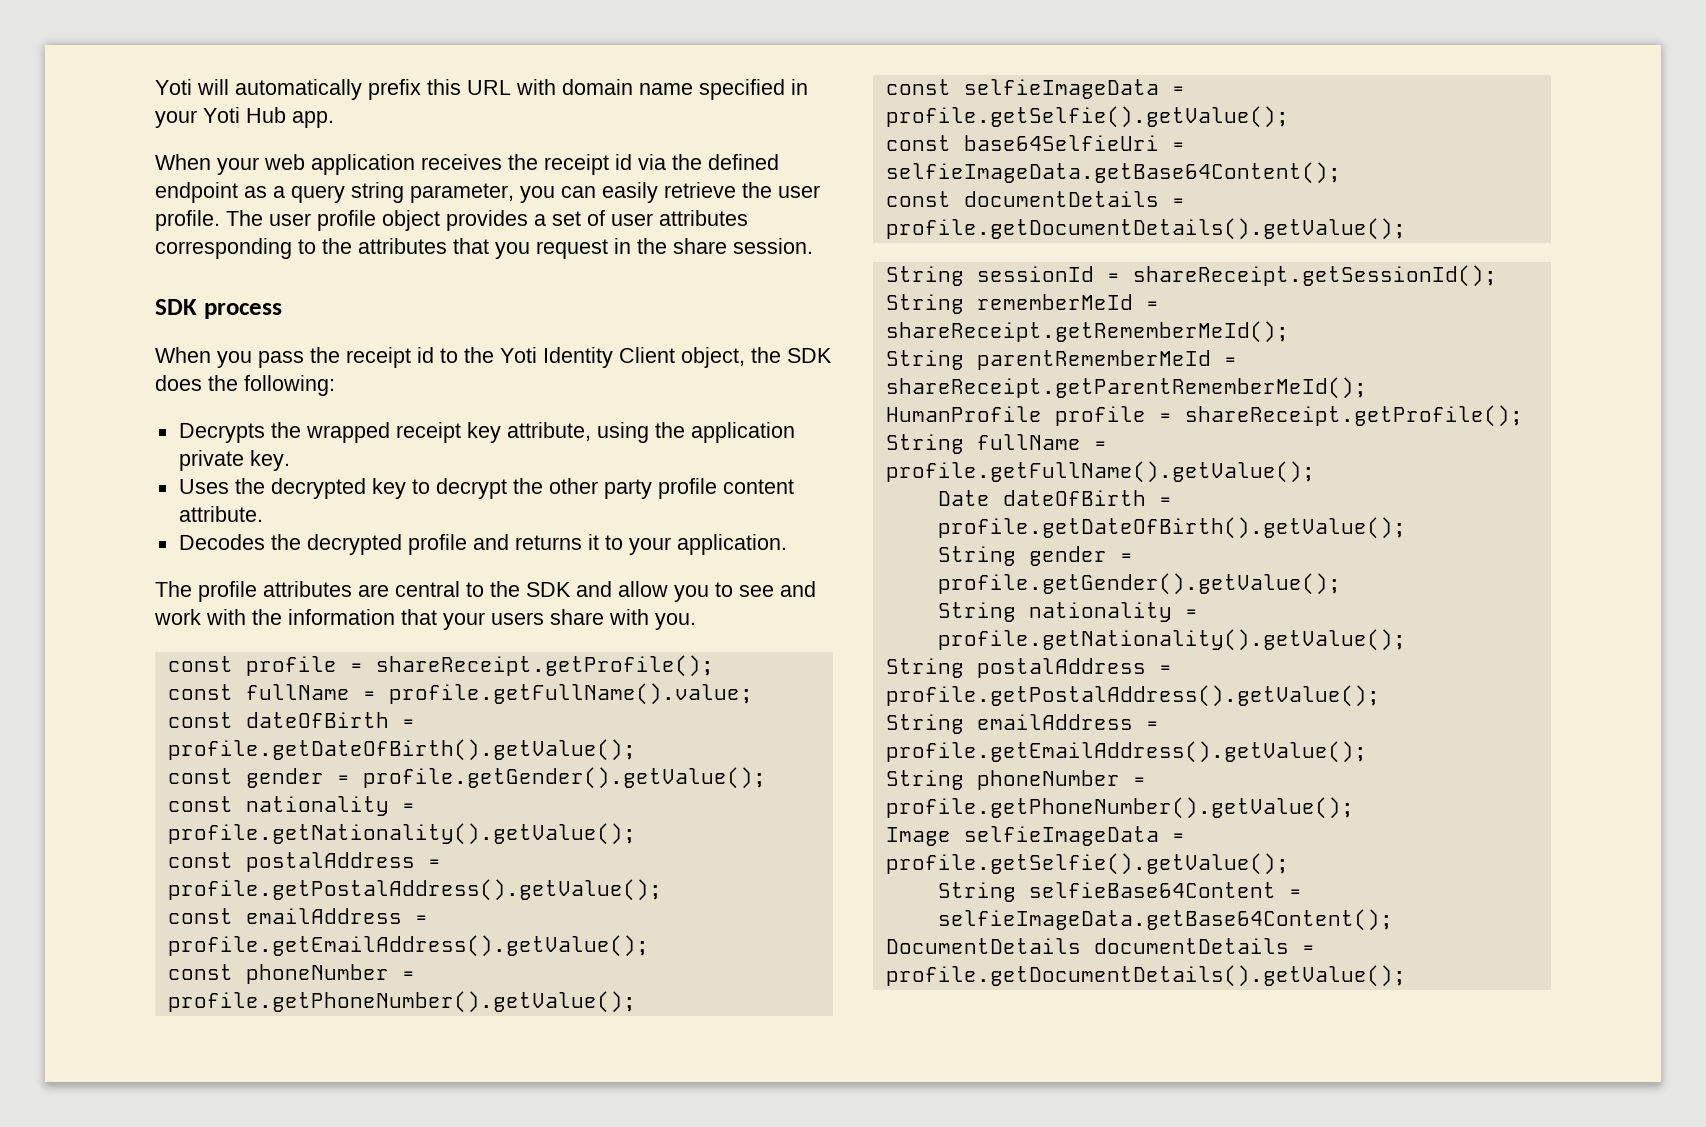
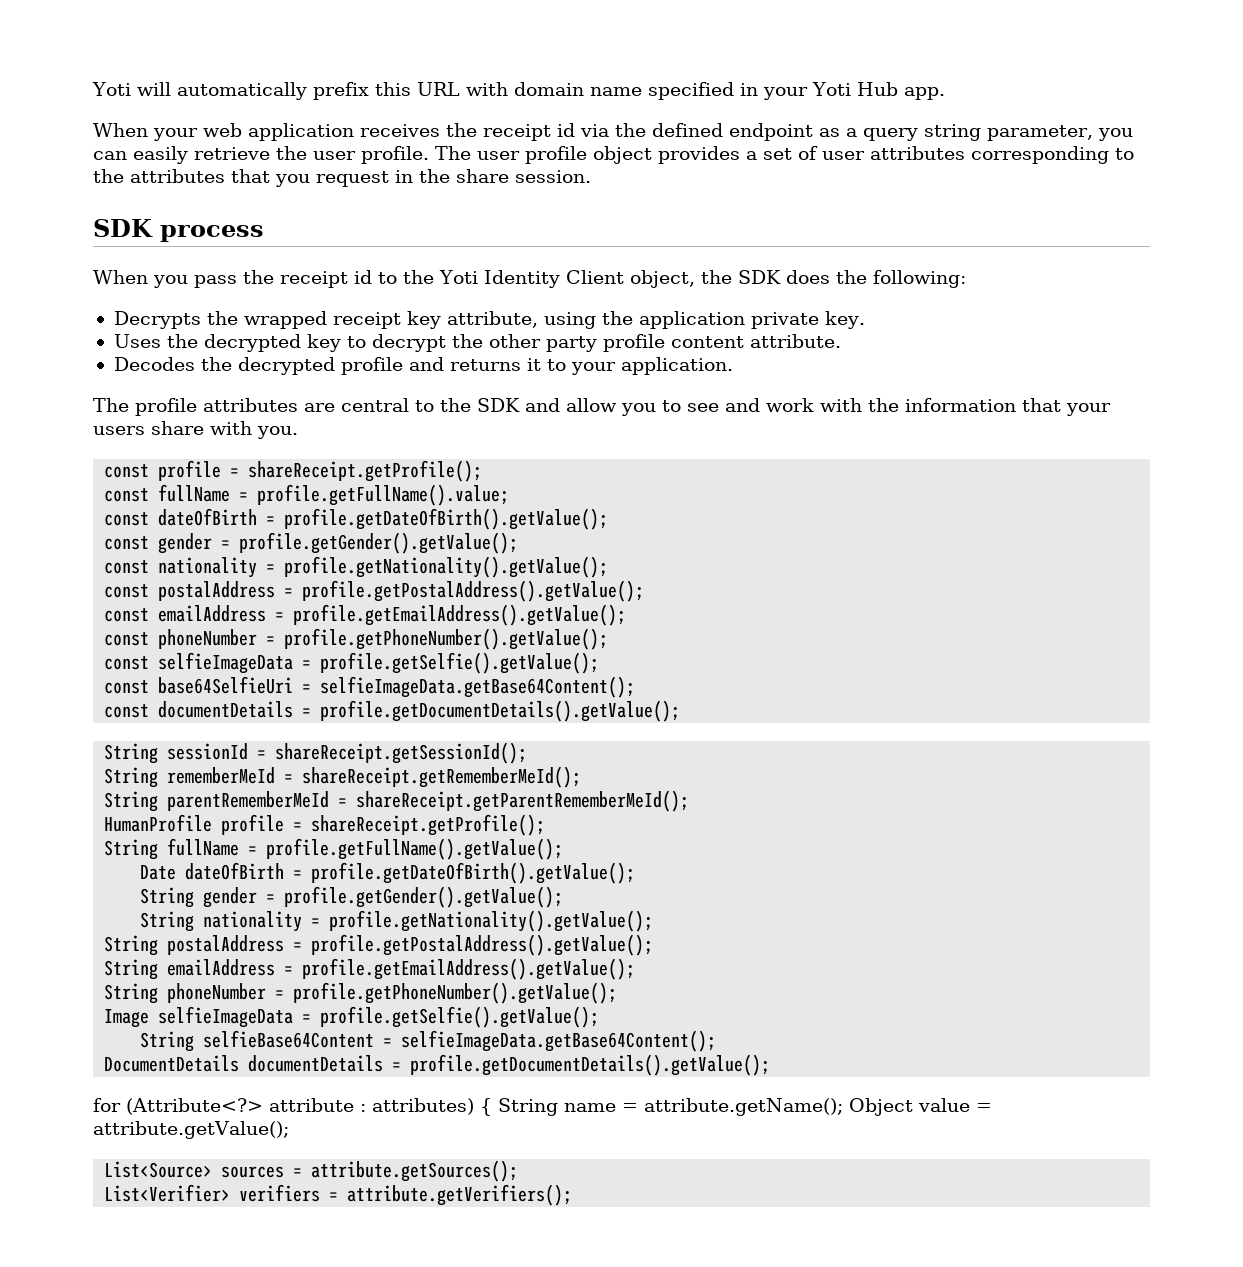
(1406, 976) none -> [93,1098,992,1116] [93,1121,289,1139] [104,1160,519,1182] [104,1184,573,1206] // for (Attribute<?> attribute : attributes) { String name = attribute.getName(); Object value = attribute.getValue(); // List<Source> sources = attribute.getSources(); // List<Verifier> verifiers = attribute.getVerifiers();

